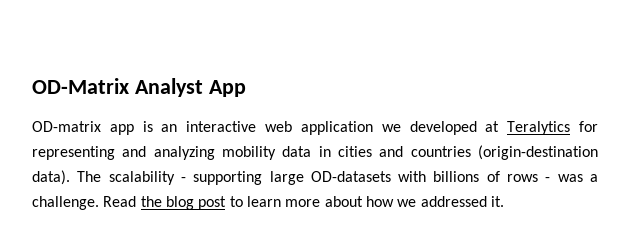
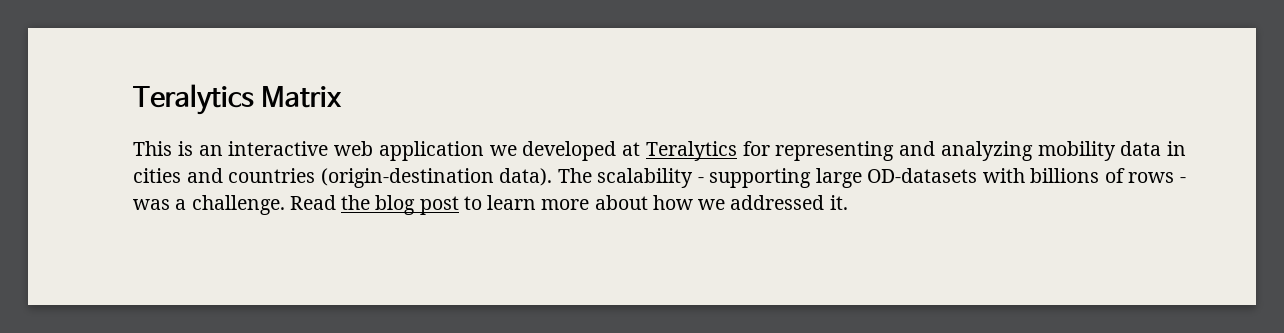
[32,78,246,97] [32,121,134,135] OD-Matrix Analyst App // OD-matrix app -> [133,84,343,115] [133,141,172,156] Teralytics Matrix // This

